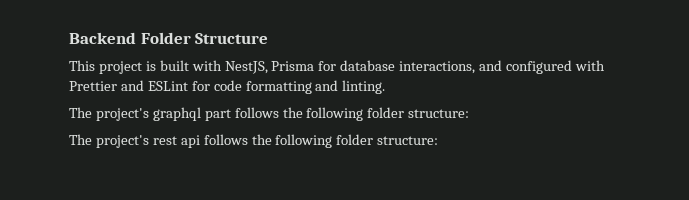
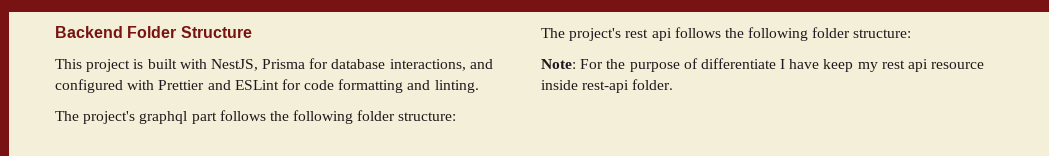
(439, 140) none -> [541,58,985,72] [541,79,674,93] // Note: For the purpose of differentiate I have keep my rest api resource inside rest-api folder.

